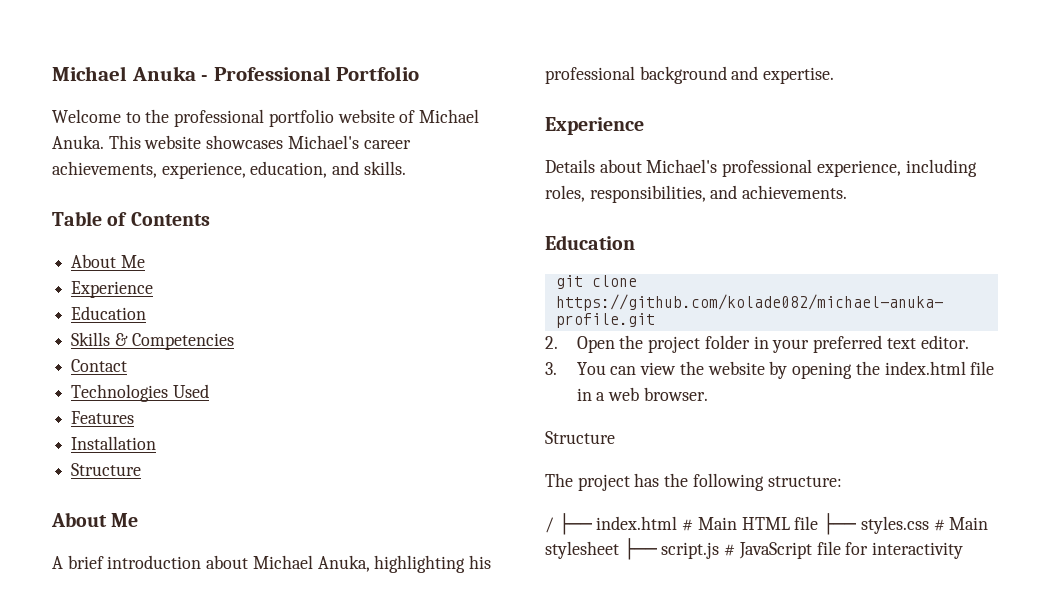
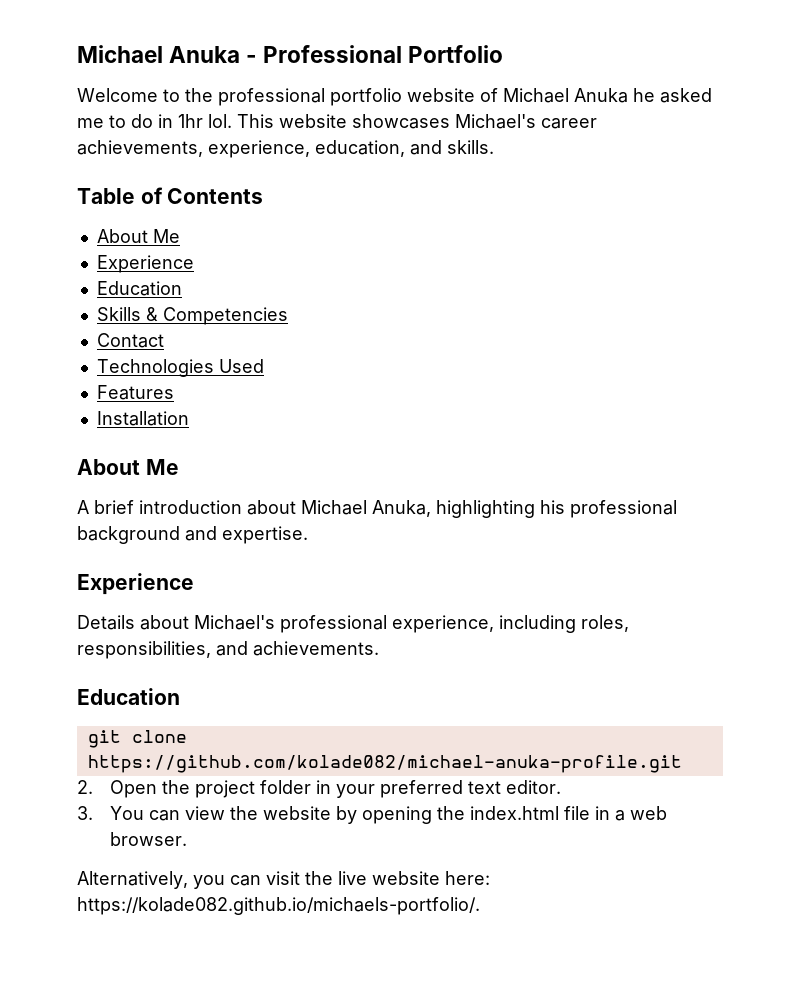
[52,135,104,149] Anuka. -> [574,88,712,103] [77,114,232,128] Anuka he asked me to do in 1hr lol.
[71,463,142,476] // Structure -> (189, 418) none
[545,431,615,444] [545,473,842,491] [545,513,989,535] [545,538,964,560] Structure // The project has the following structure: // / ├── index.html # Main HTML file ├── styles.css # Main stylesheet ├── script.js # JavaScript file for interactivity -> [77,871,490,889] [77,897,480,915] Alternatively, you can visit the live website here: https://kolade082.github.io/michaels-portfolio/.

